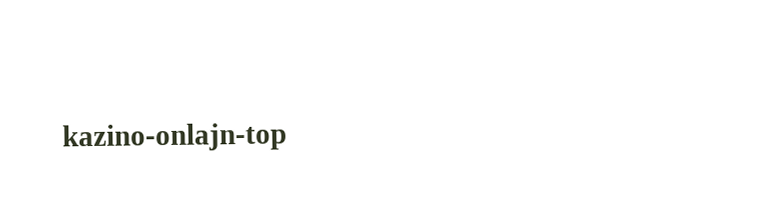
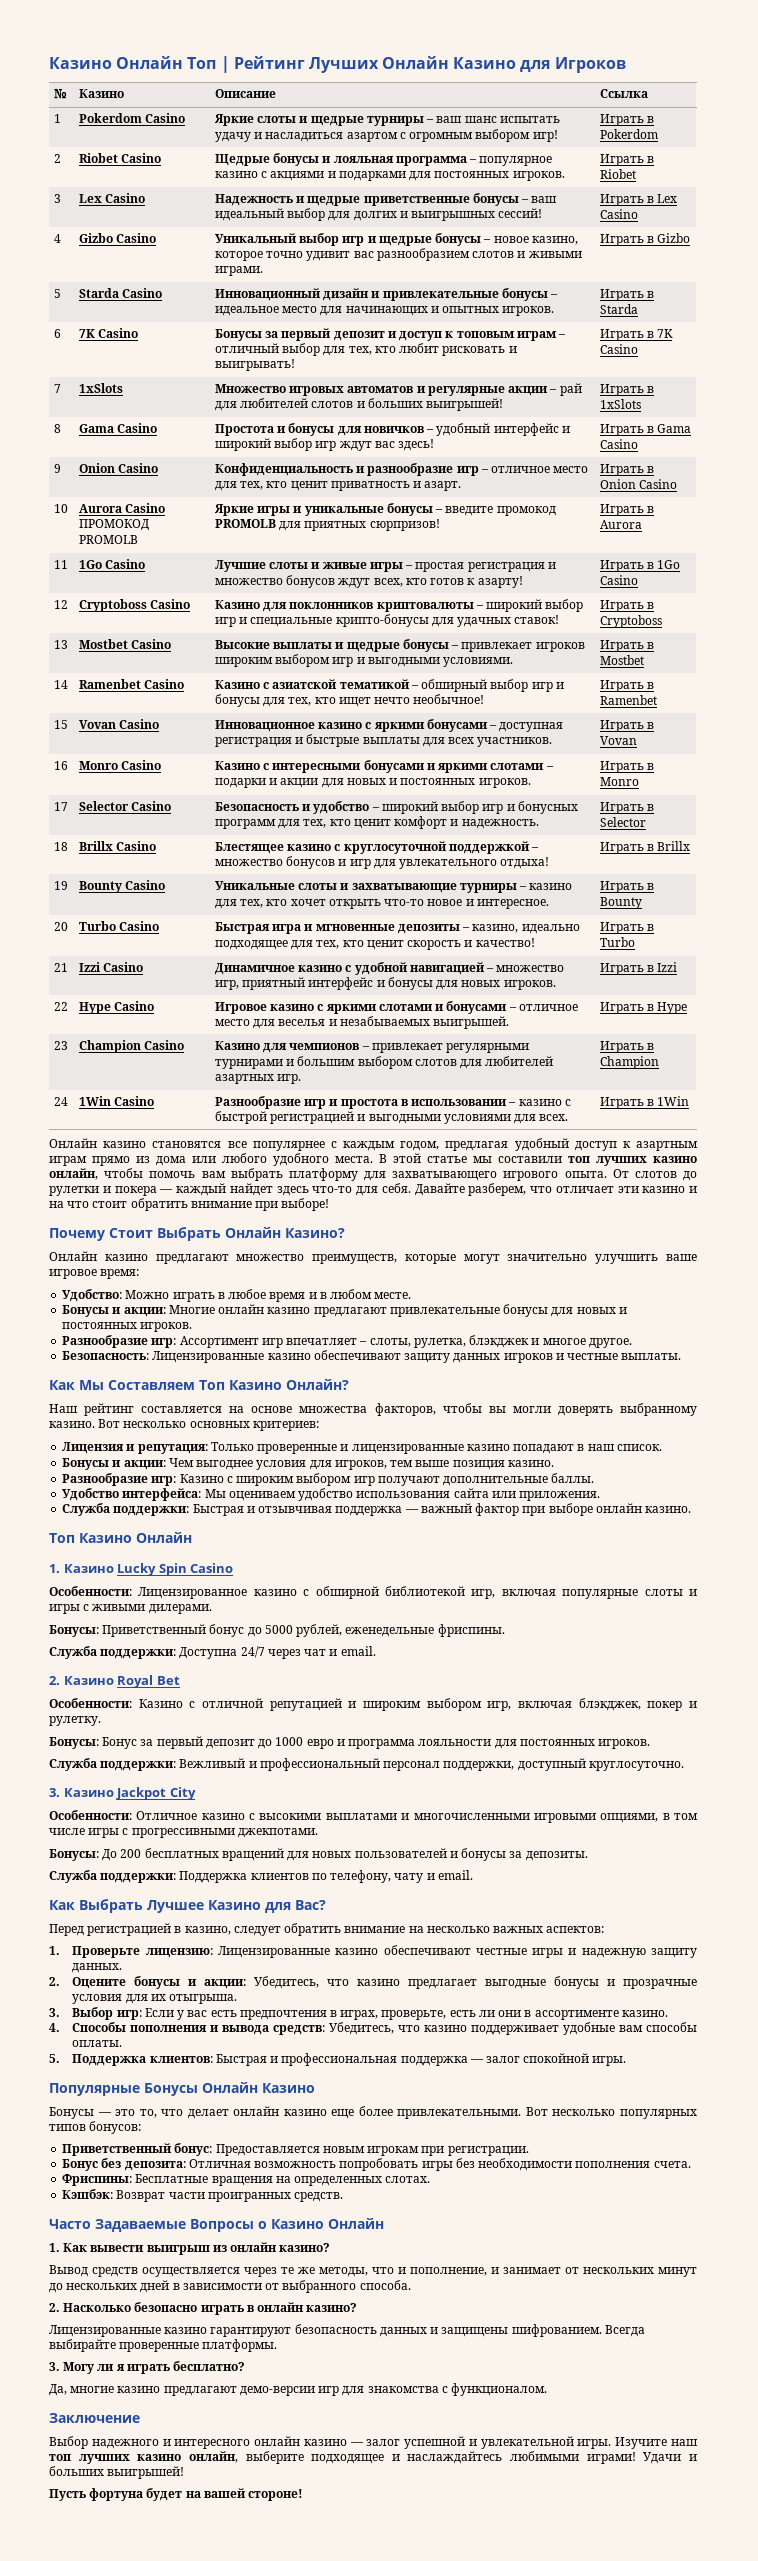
[62,122,287,153] kazino-onlajn-top -> [49,56,626,73] [54,88,68,99] [79,89,125,98] [215,89,277,98] [600,89,649,98] [54,114,62,123] [79,113,186,123] [214,114,560,126] [215,129,558,142] [600,114,655,126] [600,129,659,139] [54,154,62,163] [79,153,162,163] [215,153,553,166] [215,171,565,181] [600,154,655,166] [600,169,637,179] [54,194,62,203] [79,193,146,203] [215,193,558,206] [215,208,543,221] [600,194,678,206] [600,209,639,219] [54,234,62,243] [79,233,157,243] [215,233,578,246] [215,248,582,261] [215,266,264,276] [600,233,691,246] [54,289,62,298] [79,288,163,298] [215,288,559,301] [215,306,555,316] [600,289,655,301] [600,304,639,314] [54,329,62,338] [79,328,139,338] [215,328,567,341] [215,343,517,356] [215,359,296,371] [600,329,674,341] [600,344,639,354] [54,384,62,393] [79,383,124,393] [215,383,582,396] [215,398,504,411] [600,384,655,396] [600,399,642,409] [54,424,62,433] [79,423,158,433] [215,423,570,436] [215,438,435,451] [600,424,692,436] [600,439,639,449] [54,464,62,473] [79,463,159,473] [215,463,589,476] [215,481,462,491] [600,464,655,476] [600,479,678,489] [54,504,69,513] [79,503,166,513] [79,519,150,531] [79,535,139,544] [214,503,556,516] [215,519,440,531] [600,504,655,516] [600,520,643,529] [54,560,69,569] [79,559,146,569] [215,560,556,572] [215,575,523,588] [600,560,681,572] [600,575,639,585] [54,600,69,609] [79,599,191,612] [215,599,584,612] [215,614,560,627] [600,600,655,612] [600,615,663,628] [54,640,69,649] [79,639,172,649] [215,639,585,652] [215,654,514,667] [600,640,655,652] [600,655,645,665] [54,680,69,689] [79,679,185,689] [215,679,564,692] [215,694,485,707] [600,680,655,692] [600,695,658,705] [54,720,69,729] [79,719,160,729] [215,719,564,732] [215,734,553,747] [600,720,655,732] [600,736,638,745] [54,761,69,770] [79,760,162,770] [215,760,554,773] [215,778,531,788] [600,761,655,773] [600,777,640,786] [54,802,69,811] [79,801,172,811] [215,801,578,814] [215,816,539,829] [600,802,655,814] [600,817,647,827] [54,842,69,851] [79,841,157,851] [215,841,540,854] [215,856,550,869] [600,841,691,854] [54,881,69,890] [79,880,166,893] [215,881,573,893] [215,899,549,909] [600,881,655,893] [600,897,643,909] [54,922,69,931] [79,921,160,931] [215,922,580,934] [215,938,535,950] [600,922,655,934] [600,937,636,947] [54,963,69,972] [79,962,144,972] [215,962,565,975] [215,977,556,990] [600,962,678,975] [54,1002,69,1011] [79,1001,155,1014] [215,1001,578,1014] [215,1016,510,1029] [600,1002,688,1014] [54,1041,69,1050] [79,1040,185,1053] [215,1041,530,1053] [215,1056,554,1069] [215,1074,302,1084] [600,1041,655,1053] [600,1056,660,1069] [54,1097,69,1106] [79,1096,155,1106] [215,1096,571,1109] [215,1111,569,1124] [600,1096,690,1109] [49,1138,698,1151] [49,1153,697,1166] [49,1168,697,1181] [49,1183,697,1196] [49,1198,330,1211] [49,1227,345,1241] [49,1251,697,1264] [49,1269,140,1279] [62,1289,412,1302] [62,1304,627,1317] [62,1322,193,1332] [62,1335,632,1348] [62,1350,682,1363] [49,1379,349,1390] [49,1403,697,1416] [49,1419,319,1431] [62,1442,662,1454] [62,1458,554,1470] [62,1473,595,1486] [62,1488,601,1501] [62,1503,692,1516] [49,1532,192,1543] [49,1563,234,1576] [49,1586,697,1599] [49,1604,212,1614] [49,1624,505,1637] [49,1646,376,1659] [49,1675,180,1688] [49,1698,697,1711] [49,1716,101,1726] [49,1736,651,1749] [49,1758,684,1771] [49,1787,196,1800] [49,1810,699,1823] [49,1828,318,1838] [49,1848,588,1861] [49,1870,473,1883] [49,1899,326,1913] [49,1923,605,1936] [49,1945,697,1958] [72,1963,123,1973] [49,1976,697,1989] [72,1994,238,2004] [49,2007,668,2020] [49,2022,697,2035] [72,2040,123,2047] [49,2053,627,2066] [49,2082,315,2096] [49,2106,698,2119] [49,2121,142,2134] [62,2143,529,2156] [62,2158,691,2171] [62,2174,431,2186] [62,2189,344,2202] [49,2218,384,2232] [49,2242,331,2255] [49,2265,697,2277] [49,2280,411,2293] [49,2302,358,2315] [49,2324,645,2337] [49,2339,278,2352] [49,2361,246,2374] [49,2383,548,2396] [49,2413,140,2423] [49,2436,698,2449] [49,2451,697,2464] [49,2466,185,2479] [49,2488,304,2501] Казино Онлайн Топ | Рейтинг Лучших Онлайн Казино для Игроков // № | Казино | Описание | Ссылка // 1 | Pokerdom Casino | Яркие слоты и щедрые турниры – ваш шанс испытать удачу и насладиться азартом с огромным выбором игр! | Играть в Pokerdom // 2 | Riobet Casino | Щедрые бонусы и лояльная программа – популярное казино с акциями и подарками для постоянных игроков. | Играть в Riobet // 3 | Lex Casino | Надежность и щедрые приветственные бонусы – ваш идеальный выбор для долгих и выигрышных сессий! | Играть в Lex Casino // 4 | Gizbo Casino | Уникальный выбор игр и щедрые бонусы – новое казино, которое точно удивит вас разнообразием слотов и живыми играми. | Играть в Gizbo // 5 | Starda Casino | Инновационный дизайн и привлекательные бонусы – идеальное место для начинающих и опытных игроков. | Играть в Starda // 6 | 7K Casino | Бонусы за первый депозит и доступ к топовым играм – отличный выбор для тех, кто любит рисковать и выигрывать! | Играть в 7K Casino // 7 | 1xSlots | Множество игровых автоматов и регулярные акции – рай для любителей слотов и больших выигрышей! | Играть в 1xSlots // 8 | Gama Casino | Простота и бонусы для новичков – удобный интерфейс и широкий выбор игр ждут вас здесь! | Играть в Gama Casino // 9 | Onion Casino | Конфиденциальность и разнообразие игр – отличное место для тех, кто ценит приватность и азарт. | Играть в Onion Casino // 10 | Aurora Casino ПРОМОКОД PROMOLB | Яркие игры и уникальные бонусы – введите промокод PROMOLB для приятных сюрпризов! | Играть в Aurora // 11 | 1Go Casino | Лучшие слоты и живые игры – простая регистрация и множество бонусов ждут всех, кто готов к азарту! | Играть в 1Go Casino // 12 | Cryptoboss Casino | Казино для поклонников криптовалюты – широкий выбор игр и специальные крипто-бонусы для удачных ставок! | Играть в Cryptoboss // 13 | Mostbet Casino | Высокие выплаты и щедрые бонусы – привлекает игроков широким выбором игр и выгодными условиями. | Играть в Mostbet // 14 | Ramenbet Casino | Казино с азиатской тематикой – обширный выбор игр и бонусы для тех, кто ищет нечто необычное! | Играть в Ramenbet // 15 | Vovan Casino | Инновационное казино с яркими бонусами – доступная регистрация и быстрые выплаты для всех участников. | Играть в Vovan // 16 | Monro Casino | Казино с интересными бонусами и яркими слотами – подарки и акции для новых и постоянных игроков. | Играть в Monro // 17 | Selector Casino | Безопасность и удобство – широкий выбор игр и бонусных программ для тех, кто ценит комфорт и надежность. | Играть в Selector // 18 | Brillx Casino | Блестящее казино с круглосуточной поддержкой – множество бонусов и игр для увлекательного отдыха! | Играть в Brillx // 19 | Bounty Casino | Уникальные слоты и захватывающие турниры – казино для тех, кто хочет открыть что-то новое и интересное. | Играть в Bounty // 20 | Turbo Casino | Быстрая игра и мгновенные депозиты – казино, идеально подходящее для тех, кто ценит скорость и качество! | Играть в Turbo // 21 | Izzi Casino | Динамичное казино с удобной навигацией – множество игр, приятный интерфейс и бонусы для новых игроков. | Играть в Izzi // 22 | Hype Casino | Игровое казино с яркими слотами и бонусами – отличное место для веселья и незабываемых выигрышей. | Играть в Hype // 23 | Champion Casino | Казино для чемпионов – привлекает регулярными турнирами и большим выбором слотов для любителей азартных игр. | Играть в Champion // 24 | 1Win Casino | Разнообразие игр и простота в использовании – казино с быстрой регистрацией и выгодными условиями для всех. | Играть в 1Win // Онлайн казино становятся все популярнее с каждым годом, предлагая удобный доступ к азартным играм прямо из дома или любого удобного места. В этой статье мы составили топ лучших казино онлайн, чтобы помочь вам выбрать платформу для захватывающего игрового опыта. От слотов до рулетки и покера — каждый найдет здесь что-то для себя. Давайте разберем, что отличает эти казино и на что стоит обратить внимание при выборе! // Почему Стоит Выбрать Онлайн Казино? // Онлайн казино предлагают множество преимуществ, которые могут значительно улучшить ваше игровое время: // Удобство: Можно играть в любое время и в любом месте. // Бонусы и акции: Многие онлайн казино предлагают привлекательные бонусы для новых и постоянных игроков. // Разнообразие игр: Ассортимент игр впечатляет – слоты, рулетка, блэкджек и многое другое. // Безопасность: Лицензированные казино обеспечивают защиту данных игроков и честные выплаты. // Как Мы Составляем Топ Казино Онлайн? // Наш рейтинг составляется на основе множества факторов, чтобы вы могли доверять выбранному казино. Вот несколько основных критериев: // Лицензия и репутация: Только проверенные и лицензированные казино попадают в наш список. // Бонусы и акции: Чем выгоднее условия для игроков, тем выше позиция казино. // Разнообразие игр: Казино с широким выбором игр получают дополнительные баллы. // Удобство интерфейса: Мы оцениваем удобство использования сайта или приложения. // Служба поддержки: Быстрая и отзывчивая поддержка — важный фактор при выборе онлайн казино. // Топ Казино Онлайн // 1. Казино Lucky Spin Casino // Особенности: Лицензированное казино с обширной библиотекой игр, включая популярные слоты и игры с живыми дилерами. // Бонусы: Приветственный бонус до 5000 рублей, еженедельные фриспины. // Служба поддержки: Доступна 24/7 через чат и email. // 2. Казино Royal Bet // Особенности: Казино с отличной репутацией и широким выбором игр, включая блэкджек, покер и рулетку. // Бонусы: Бонус за первый депозит до 1000 евро и программа лояльности для постоянных игроков. // Служба поддержки: Вежливый и профессиональный персонал поддержки, доступный круглосуточно. // 3. Казино Jackpot City // Особенности: Отличное казино с высокими выплатами и многочисленными игровыми опциями, в том числе игры с прогрессивными джекпотами. // Бонусы: До 200 бесплатных вращений для новых пользователей и бонусы за депозиты. // Служба поддержки: Поддержка клиентов по телефону, чату и email. // Как Выбрать Лучшее Казино для Вас? // Перед регистрацией в казино, следует обратить внимание на несколько важных аспектов: // 1. Проверьте лицензию: Лицензированные казино обеспечивают честные игры и надежную защиту данных. // 2. Оцените бонусы и акции: Убедитесь, что казино предлагает выгодные бонусы и прозрачные условия для их отыгрыша. // 3. Выбор игр: Если у вас есть предпочтения в играх, проверьте, есть ли они в ассортименте казино. // 4. Способы пополнения и вывода средств: Убедитесь, что казино поддерживает удобные вам способы оплаты. // 5. Поддержка клиентов: Быстрая и профессиональная поддержка — залог спокойной игры. // Популярные Бонусы Онлайн Казино // Бонусы — это то, что делает онлайн казино еще более привлекательными. Вот несколько популярных типов бонусов: // Приветственный бонус: Предоставляется новым игрокам при регистрации. // Бонус без депозита: Отличная возможность попробовать игры без необходимости пополнения счета. // Фриспины: Бесплатные вращения на определенных слотах. // Кэшбэк: Возврат части проигранных средств. // Часто Задаваемые Вопросы о Казино Онлайн // 1. Как вывести выигрыш из онлайн казино? // Вывод средств осуществляется через те же методы, что и пополнение, и занимает от нескольких минут до нескольких дней в зависимости от выбранного способа. // 2. Насколько безопасно играть в онлайн казино? // Лицензированные казино гарантируют безопасность данных и защищены шифрованием. Всегда выбирайте проверенные платформы. // 3. Могу ли я играть бесплатно? // Да, многие казино предлагают демо-версии игр для знакомства с функционалом. // Заключение // Выбор надежного и интересного онлайн казино — залог успешной и увлекательной игры. Изучите наш топ лучших казино онлайн, выберите подходящее и наслаждайтесь любимыми играми! Удачи и больших выигрышей! // Пусть фортуна будет на вашей стороне!

